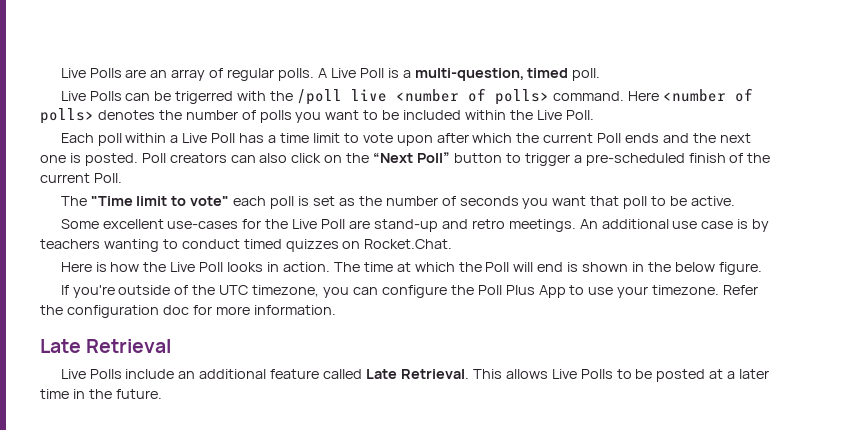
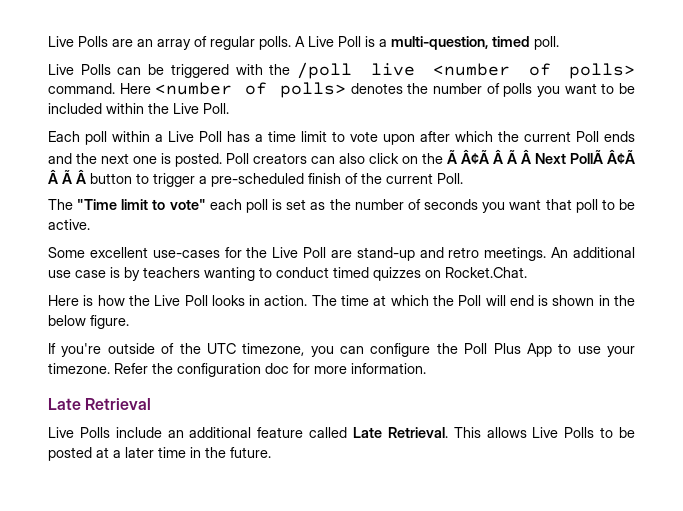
[175,91,234,104] trigerred -> [170,64,229,78] triggered
[373,152,451,163] “Next Poll” -> [447,149,635,164] [48,169,86,184] Ã Â¢Ã Â Ã Â Next PollÃ Â¢Ã Â Ã Â

